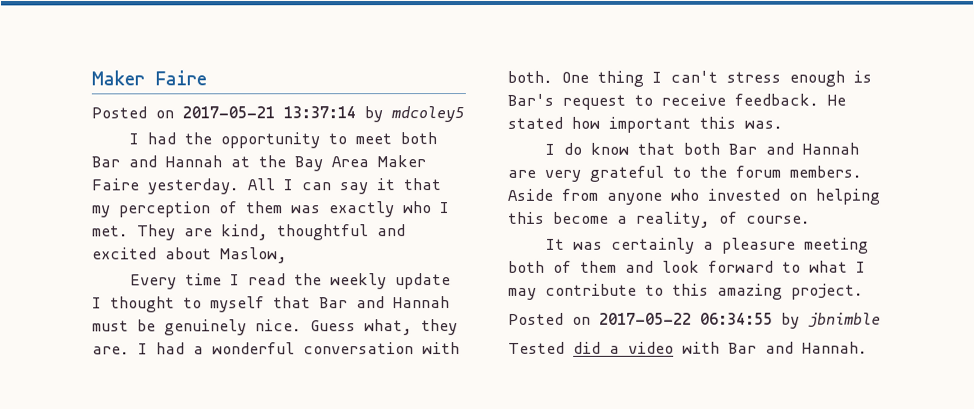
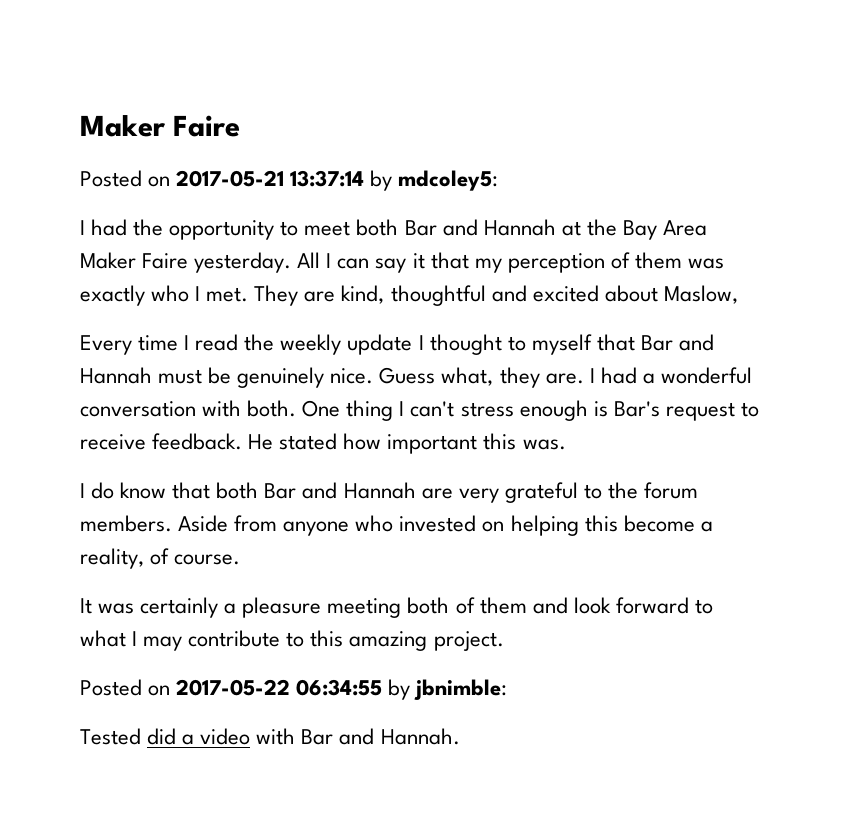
[391,106,464,123] mdcoley5 -> [398,170,499,191] mdcoley5:
[808,312,881,328] jbnimble -> [414,679,508,700] jbnimble:

